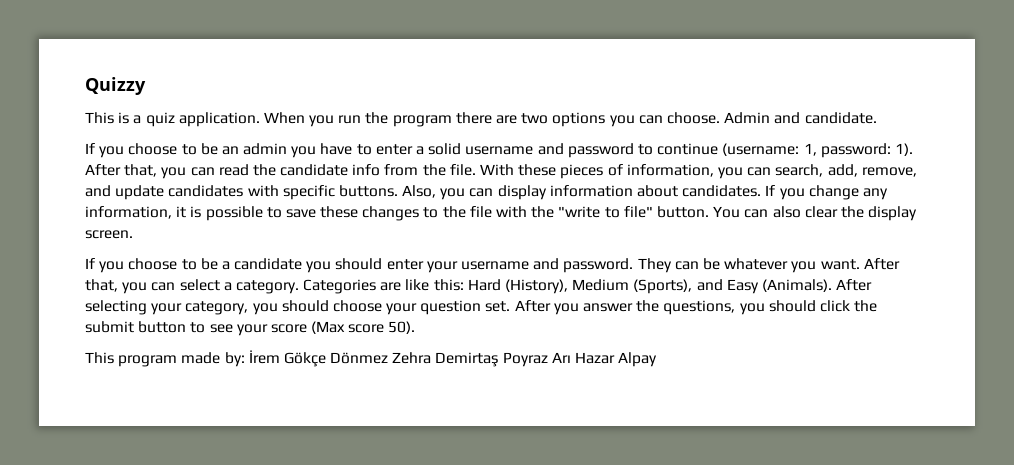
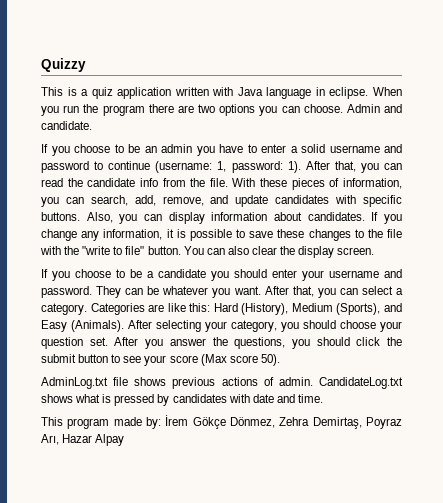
[178,112,260,127] application. -> [117,87,369,99] application written with Java language in eclipse.
(416, 327) none -> [41,377,403,389] [41,394,323,406] // AdminLog.txt file shows previous actions of admin. CandidateLog.txt shows what is pressed by candidates with date and time.
[330,352,571,367] Dönmez Zehra Demirtaş Poyraz Arı -> [229,417,402,429] [41,434,59,445] Dönmez, Zehra Demirtaş, Poyraz Arı,

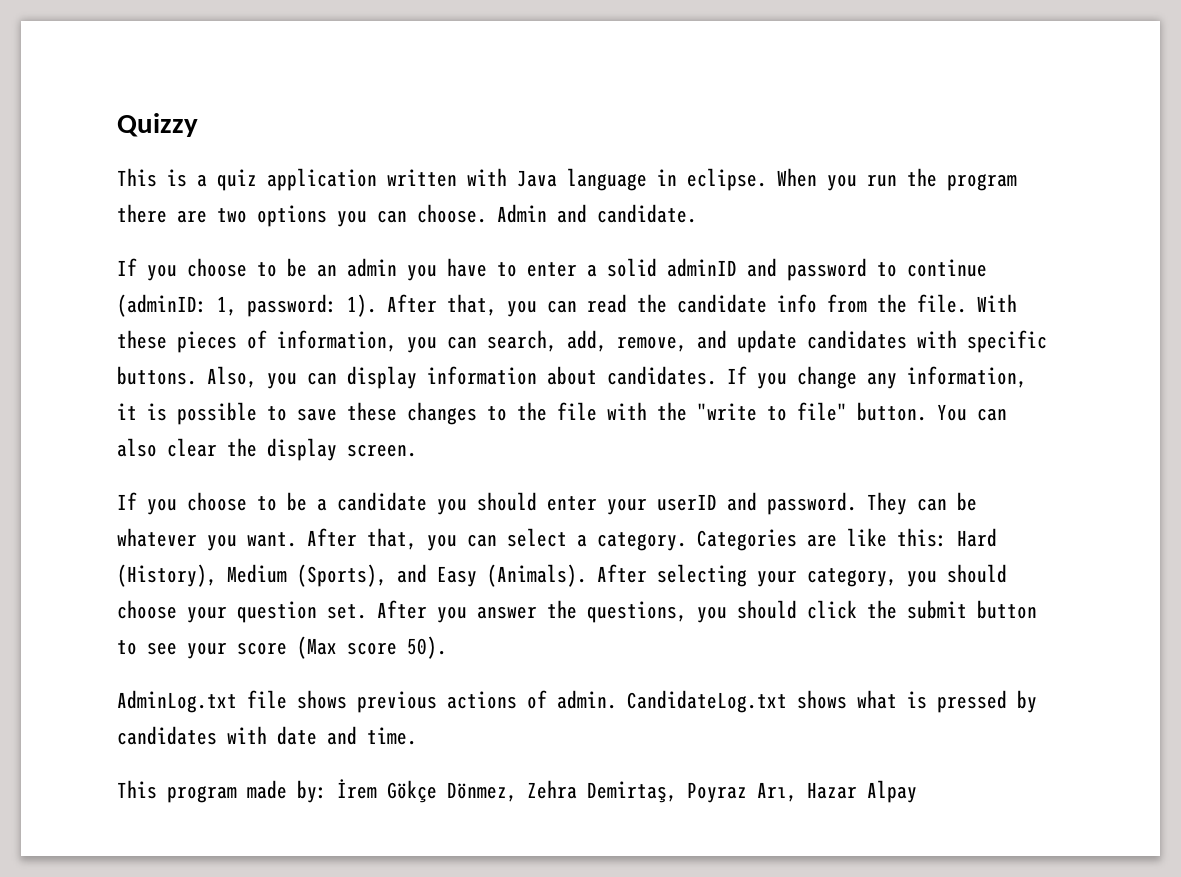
[329,145,380,153] username -> [667,258,737,277] adminID
[155,161,213,173] (username: -> [117,294,207,317] (adminID:
[329,270,379,278] username -> [657,494,717,511] userID

